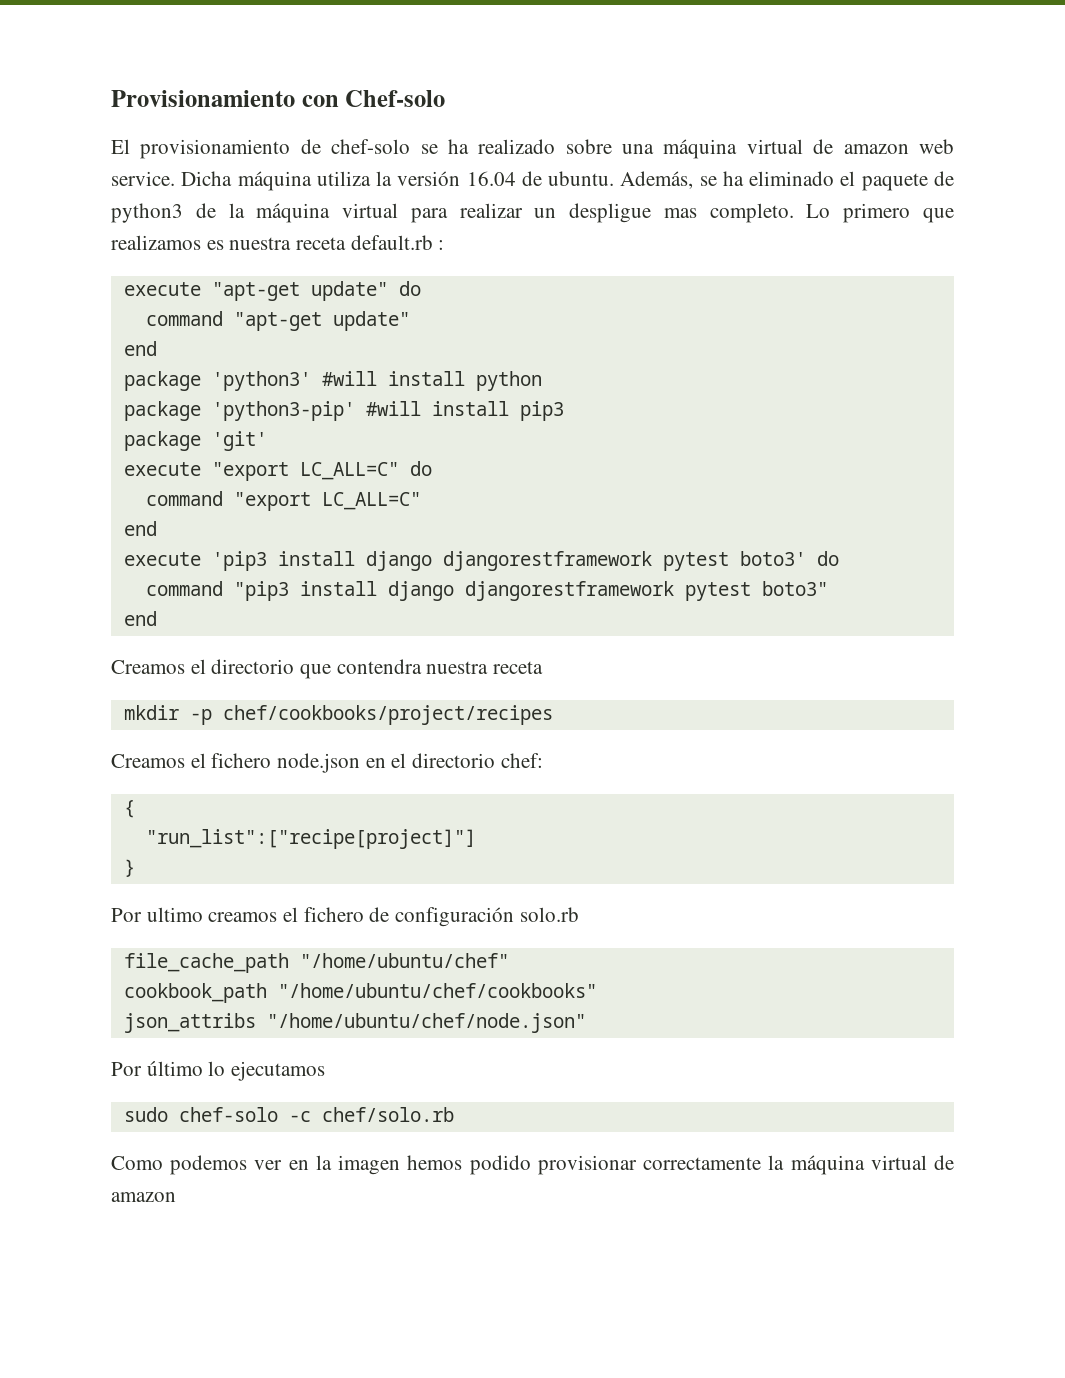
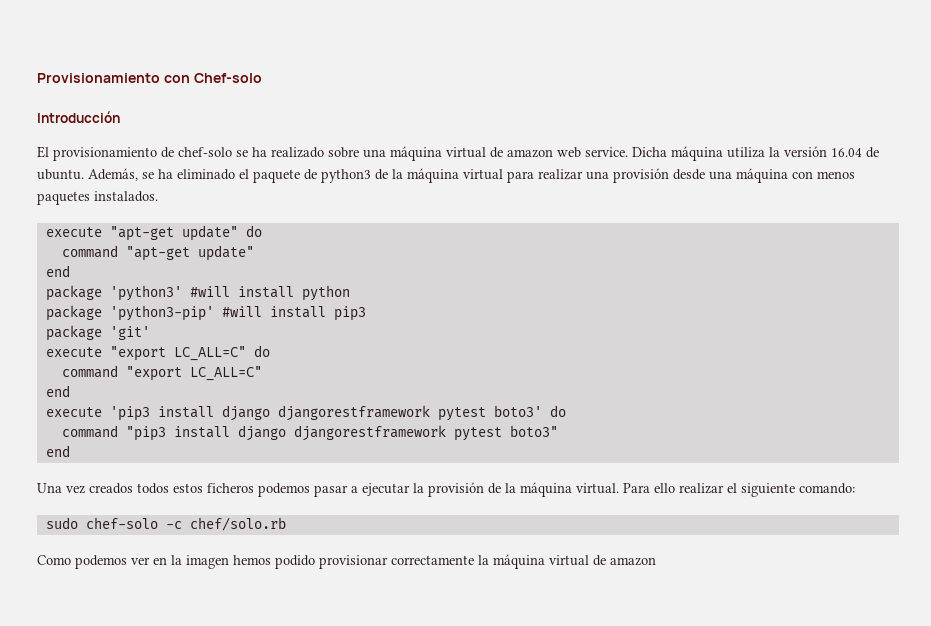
(446, 98) none -> [37,111,120,123] // Introducción
[534,203,954,223] [111,235,445,250] un despligue mas completo. Lo primero que realizamos es nuestra receta default.rb : -> [586,168,855,183] [37,191,158,205] una provisión desde una máquina con menos paquetes instalados.
[111,659,544,679] [123,705,553,725] [111,753,543,773] [123,800,135,818] [145,829,476,849] [123,859,135,877] [111,907,579,927] [123,953,509,973] [123,983,597,1003] [123,1013,586,1033] [111,1061,326,1081] Creamos el directorio que contendra nuestra receta // mkdir -p chef/cookbooks/project/recipes // Creamos el fichero node.json en el directorio chef: // { // "run_list":["recipe[project]"] // } // Por ultimo creamos el fichero de configuración solo.rb // file_cache_path "/home/ubuntu/chef" // cookbook_path "/home/ubuntu/chef/cookbooks" // json_attribs "/home/ubuntu/chef/node.json" // Por último lo ejecutamos -> [37,482,855,497] Una vez creados todos estos ficheros podemos pasar a ejecutar la provisión de la máquina virtual. Para ello realizar el siguiente comando:

